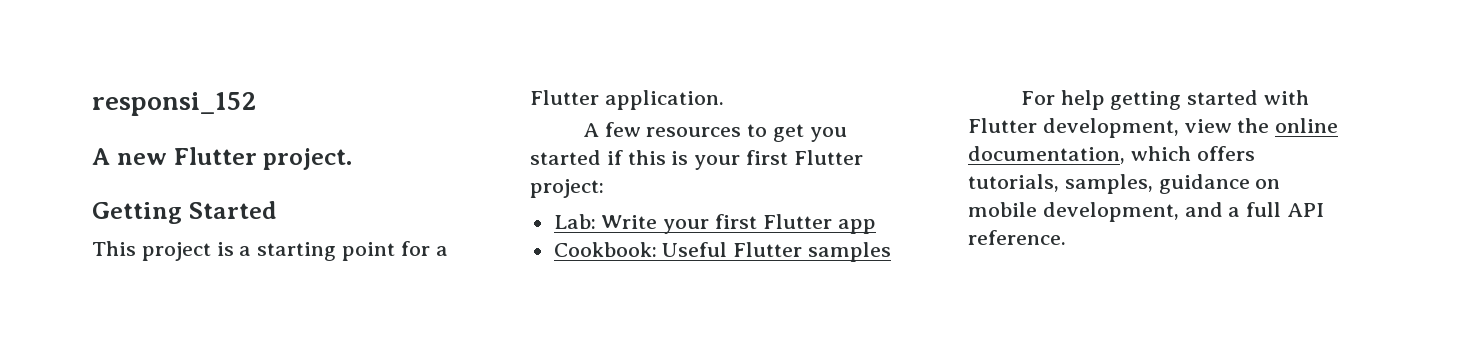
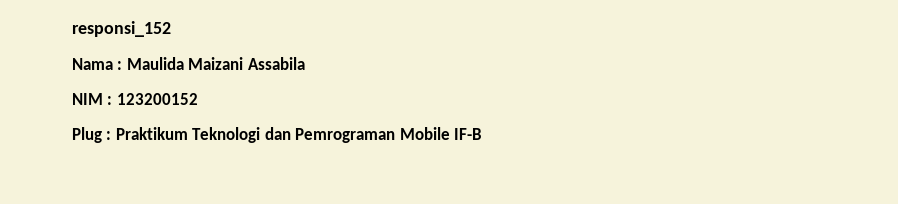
[92,147,353,170] [92,201,277,224] [92,241,448,261] [530,90,724,110] [582,122,847,142] [530,150,863,170] [530,179,604,198] [553,214,876,234] [553,242,892,262] [1020,90,1310,110] [968,118,1339,138] [968,146,1255,164] [968,174,1281,194] [968,202,1325,222] [968,230,1066,245] A new Flutter project. // Getting Started // This project is a starting point for a Flutter application. // A few resources to get you started if this is your first Flutter project: // Lab: Write your first Flutter app // Cookbook: Useful Flutter samples // For help getting started with Flutter development, view the online documentation, which offers tutorials, samples, guidance on mobile development, and a full API reference. -> [72,57,305,70] [72,93,198,105] [72,127,483,143] Nama : Maulida Maizani Assabila // NIM : 123200152 // Plug : Praktikum Teknologi dan Pemrograman Mobile IF-B

